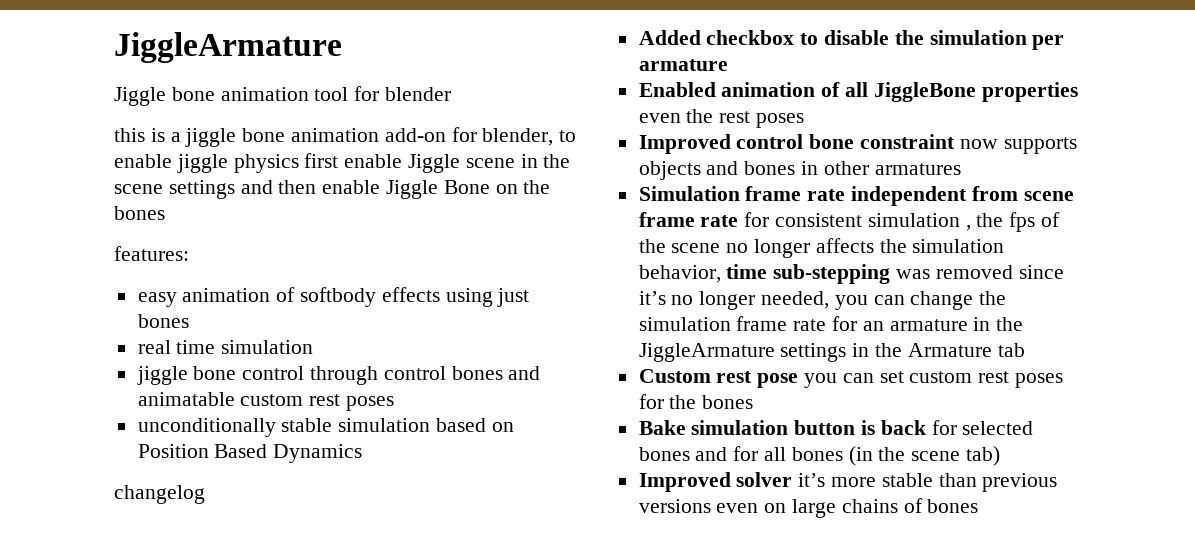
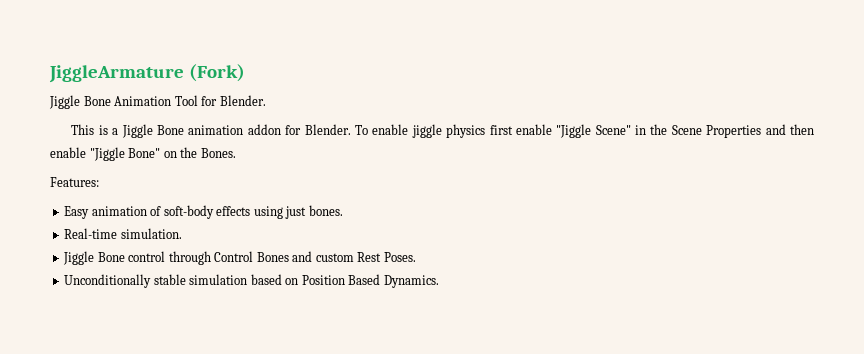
[114,32,342,63] [114,86,452,106] [114,127,577,147] JiggleArmature // Jiggle bone animation tool for blender // this is a jiggle bone animation add-on for blender, to -> [49,64,245,83] [49,95,266,109] [71,124,368,138] JiggleArmature (Fork) // Jiggle Bone Animation Tool for Blender. // This is a Jiggle Bone animation addon for Blender. To
[408,154,571,173] [114,180,551,199] [114,206,165,220] [114,246,189,261] [137,287,377,307] Jiggle scene in the scene settings and then enable Jiggle Bone on the bones // features: // easy animation of softbody -> [556,124,814,138] [50,147,236,161] [50,177,99,187] [64,205,214,219] "Jiggle Scene" in the Scene Properties and then enable "Jiggle Bone" on the Bones. // Features: // Easy animation of soft-body
[137,314,189,328] [137,340,314,354] [136,366,541,385] [137,392,395,411] [137,418,276,437] bones // real time simulation // jiggle bone control through control bones and animatable custom rest poses // unconditionally -> [308,205,343,216] [64,228,182,239] [63,251,416,265] [64,274,152,288] bones. // Real-time simulation. // Jiggle Bone control through Control Bones and custom Rest Poses. // Unconditionally
[273,444,363,463] [114,485,205,504] [638,30,1065,50] [638,59,728,71] [638,82,1078,102] [638,109,805,128] [638,134,1077,154] [638,161,961,180] [638,186,1074,206] [638,212,1061,232] [638,238,1005,258] [638,264,1064,284] [638,291,1007,310] [638,316,1024,331] [638,343,1025,362] [638,369,1064,388] [638,394,754,409] [638,420,1034,435] [638,446,1001,466] [638,472,1058,492] [638,498,979,518] Dynamics // changelog // Added checkbox to disable the simulation per armature // Enabled animation of all JiggleBone properties even the rest poses // Improved control bone constraint now supports objects and bones in other armatures // Simulation frame rate independent from scene frame rate for consistent simulation , the fps of the scene no longer affects the simulation behavior, time sub-stepping was removed since it’s no longer needed, you can change the simulation frame rate for an armature in the JiggleArmature settings in the Armature tab // Custom rest pose you can set custom rest poses for the bones // Bake simulation button is back for selected bones and for all bones (in the scene tab) // Improved solver it’s more stable than previous versions even on large chains of bones -> [383,275,439,288] Dynamics.

